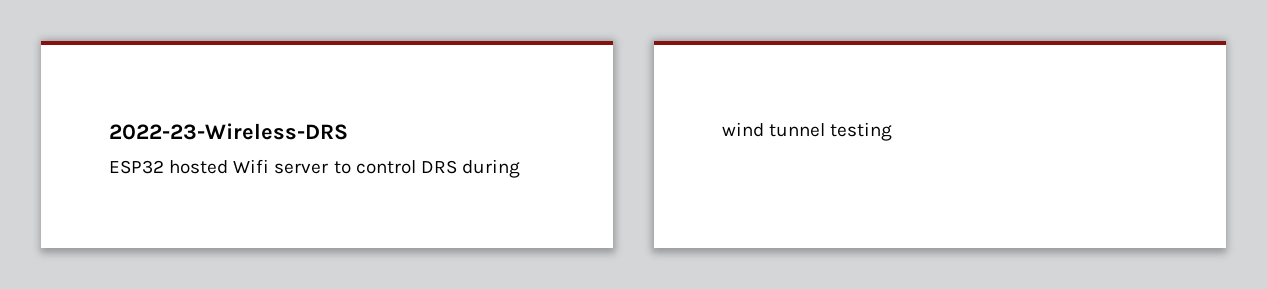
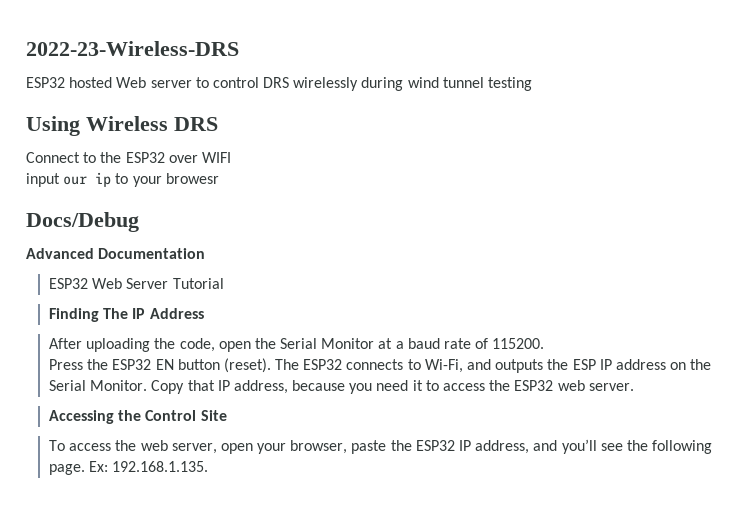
[233,159,270,173] Wifi -> [116,77,147,88] Web
(457, 167) none -> [293,77,359,91] wirelessly
(893, 131) none -> [26,116,218,136] [26,152,231,163] [26,172,219,187] [26,212,139,232] [26,248,206,259] [48,278,224,289] [48,308,204,322] [48,338,545,352] [48,358,712,373] [48,380,634,394] [48,410,227,424] [48,439,713,454] [48,461,209,475] // Using Wireless DRS // Connect to the ESP32 over WIFI // input our ip to your browesr // Docs/Debug // Advanced Documentation // ESP32 Web Server Tutorial // Finding The IP Address // After uploading the code, open the Serial Monitor at a baud rate of 115200. // Press the ESP32 EN button (reset). The ESP32 connects to Wi-Fi, and outputs the ESP IP address on the Serial Monitor. Copy that IP address, because you need it to access the ESP32 web server. // Accessing the Control Site // To access the web server, open your browser, paste the ESP32 IP address, and you’ll see the following page. Ex: 192.168.1.135.

